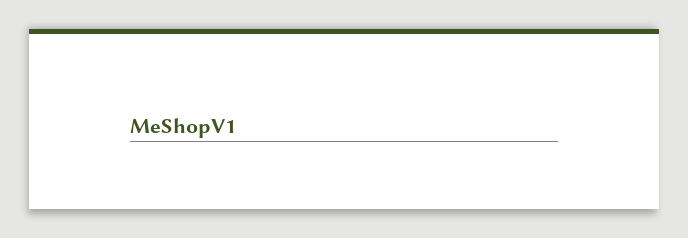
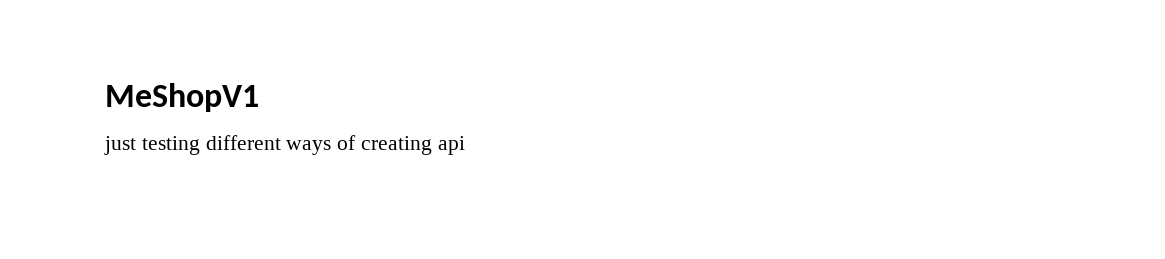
(236, 128) none -> [104,135,465,155] // just testing different ways of creating api

